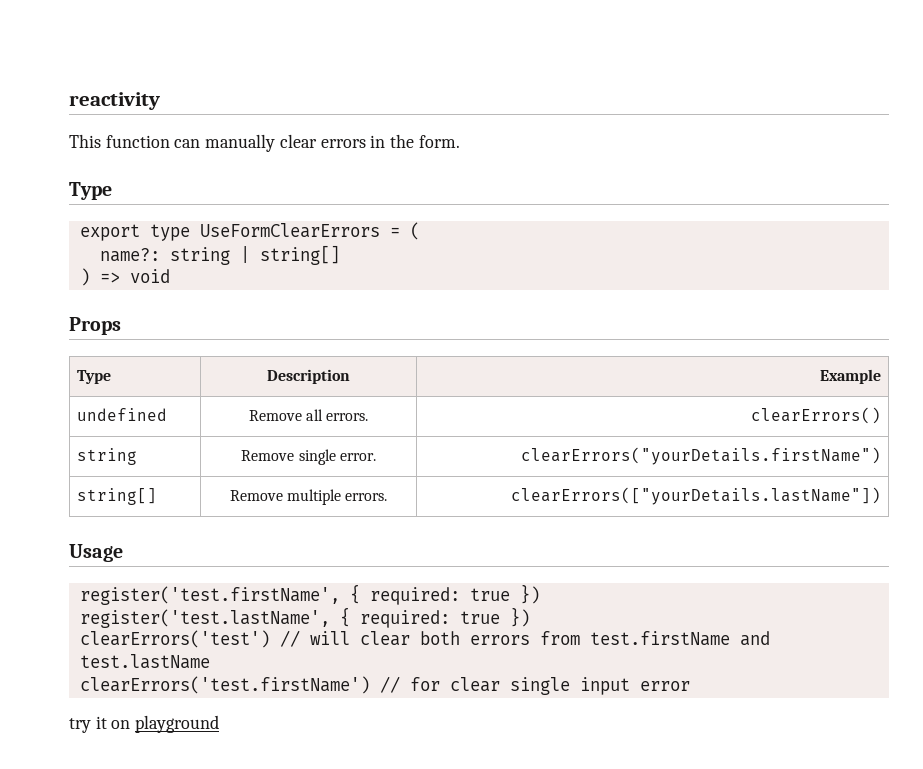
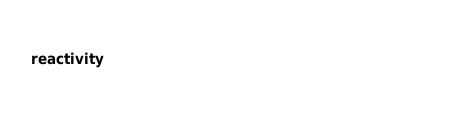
[69,134,460,152] [69,182,112,200] [79,222,420,241] [99,245,340,265] [79,268,170,286] [69,317,121,335] [77,370,112,384] [267,369,350,384] [819,369,881,384] [77,408,168,421] [248,409,369,421] [750,407,881,424] [77,448,138,465] [241,449,376,465] [520,447,881,465] [77,488,158,505] [229,489,388,505] [510,487,881,505] [69,544,123,562] [79,584,540,605] [79,607,530,628] [79,630,770,648] [79,654,210,669] [79,676,690,695] [69,715,220,733] // This function can manually clear errors in the form. // Type // export type UseFormClearErrors = ( // name?: string | string[] // ) => void // Props // Type | Description | Example // undefined | Remove all errors. | clearErrors() // string | Remove single error. | clearErrors("yourDetails.firstName") // string[] | Remove multiple errors. | clearErrors(["yourDetails.lastName"]) // Usage // register('test.firstName', { required: true }) // register('test.lastName', { required: true }) // clearErrors('test') // will clear both errors from test.firstName and test.lastName // clearErrors('test.firstName') // for clear single input error // try it on playground -> (104, 60) none

